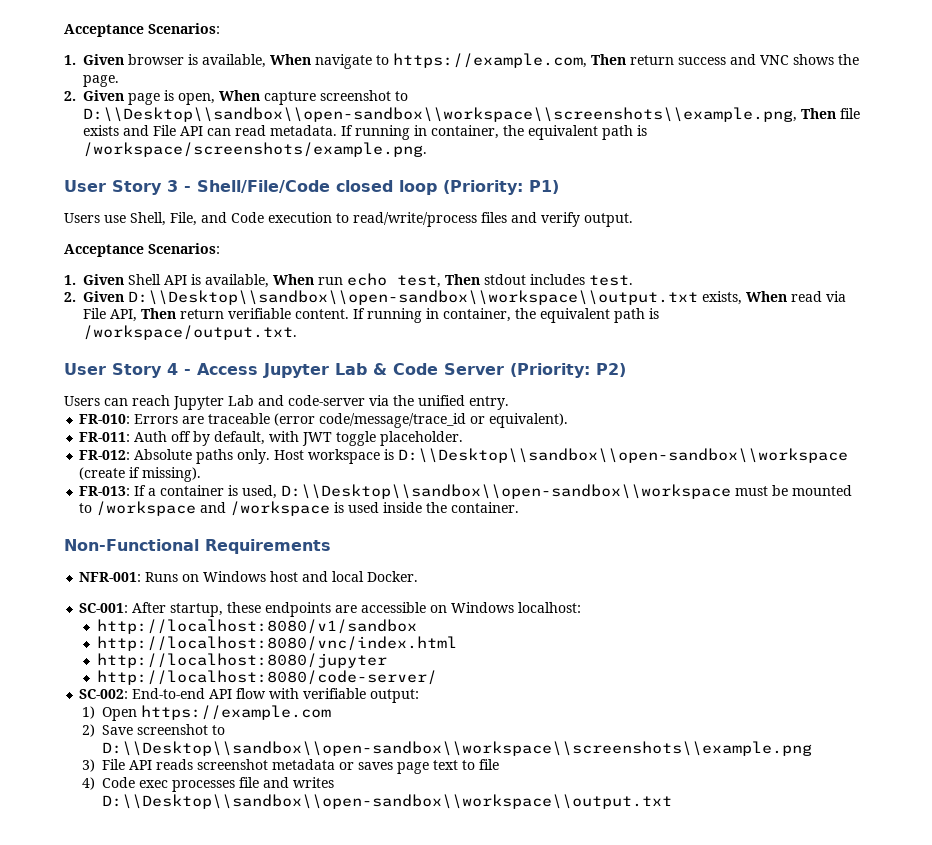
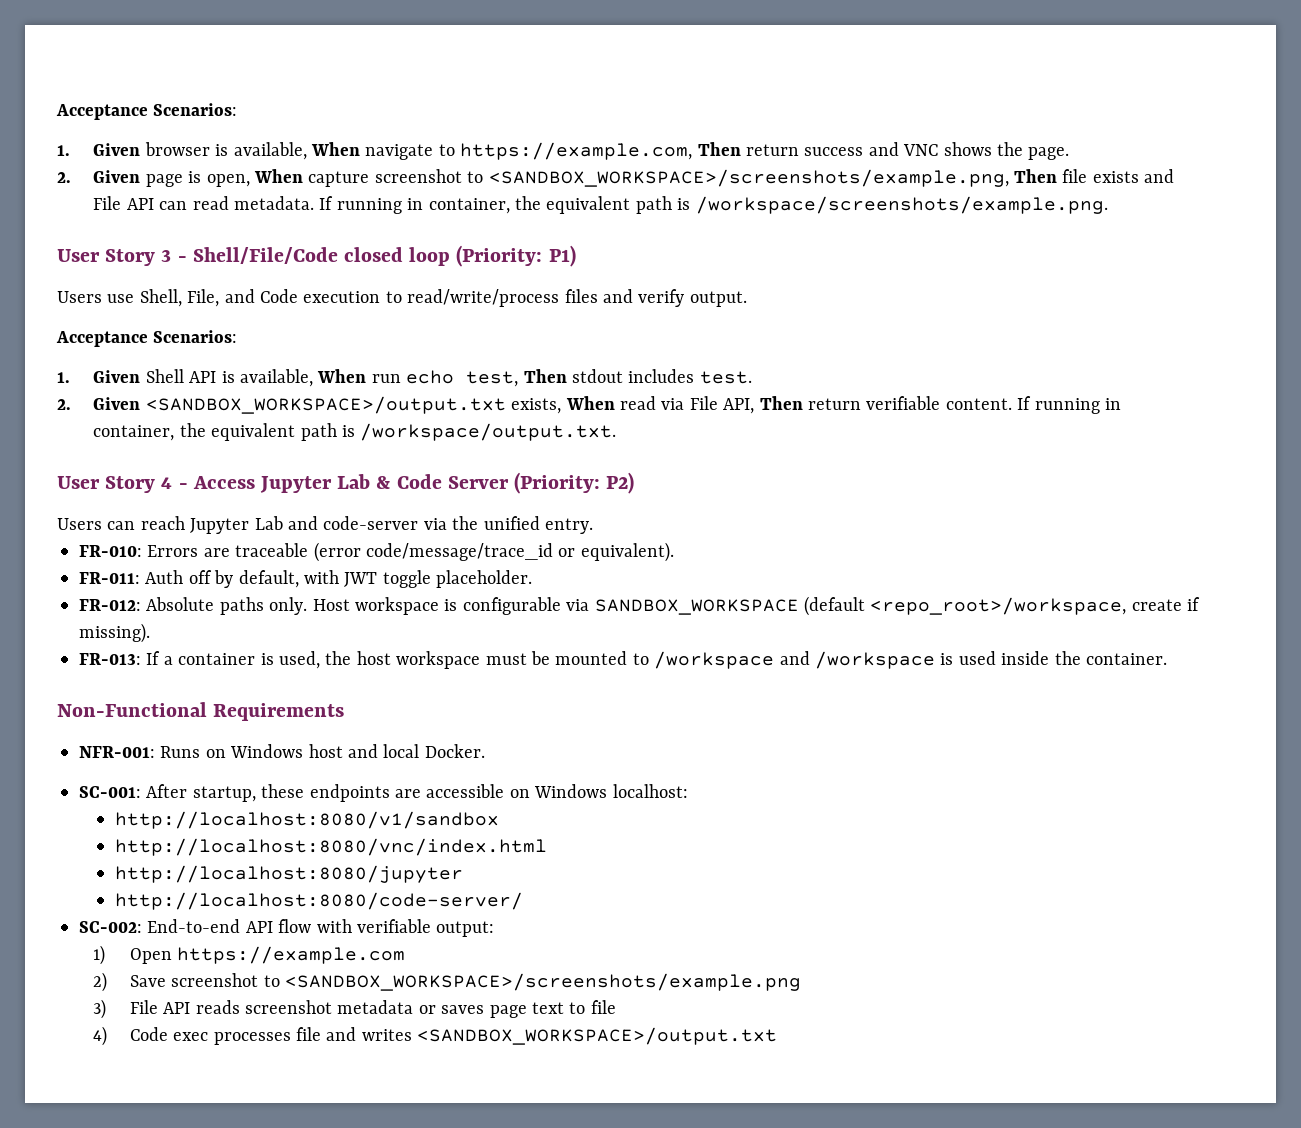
[83,107,797,122] D:\\Desktop\\sandbox\\open-sandbox\\workspace\\screenshots\\example.png, -> [488,169,1009,187] <SANDBOX_WORKSPACE>/screenshots/example.png,
[128,290,698,305] D:\\Desktop\\sandbox\\open-sandbox\\workspace\\output.txt -> [145,396,506,414] <SANDBOX_WORKSPACE>/output.txt
[398,448,849,463] [79,467,126,480] D:\\Desktop\\sandbox\\open-sandbox\\workspace (create -> [462,596,1182,616] configurable via SANDBOX_WORKSPACE (default <repo_root>/workspace, create
[281,484,732,499] D:\\Desktop\\sandbox\\open-sandbox\\workspace -> [325,651,481,669] the host workspace
[101,741,812,756] D:\\Desktop\\sandbox\\open-sandbox\\workspace\\screenshots\\example.png -> [285,973,802,991] <SANDBOX_WORKSPACE>/screenshots/example.png
[101,794,672,809] D:\\Desktop\\sandbox\\open-sandbox\\workspace\\output.txt -> [417,1027,778,1045] <SANDBOX_WORKSPACE>/output.txt

